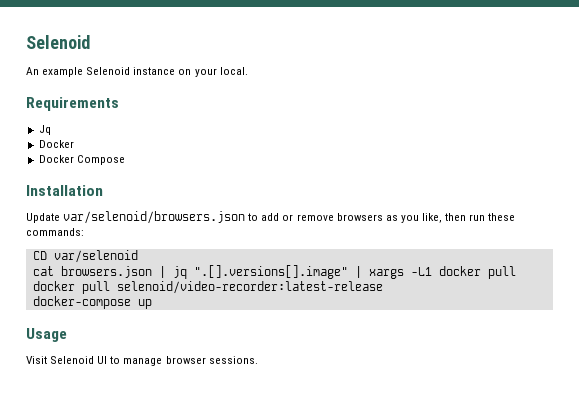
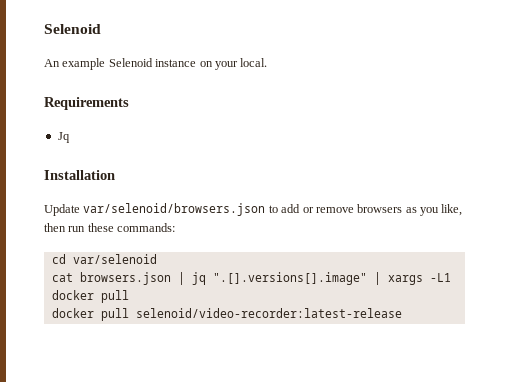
[38,140,74,148] [38,155,125,165] // Docker // Docker Compose -> (70, 137) none
[32,251,47,260] CD -> [51,254,66,264] cd
[32,296,152,309] [26,328,67,342] [26,356,258,366] // docker-compose up // Usage // Visit Selenoid UI to manage browser sessions. -> (402, 313) none

